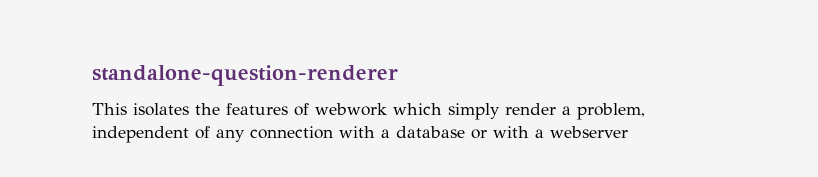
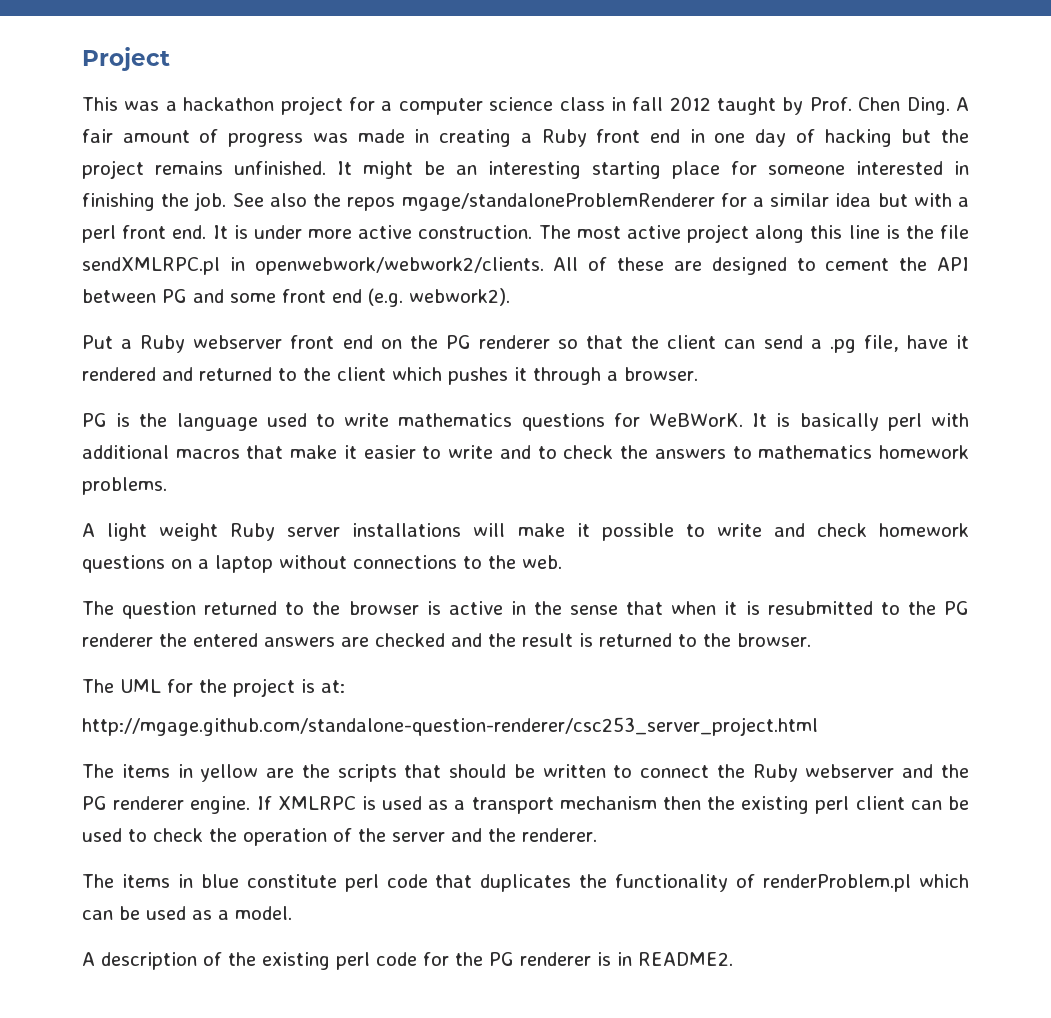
[92,65,398,86] standalone-question-renderer -> [82,47,170,71] Project
[133,103,645,120] [92,126,628,143] isolates the features of webwork which simply render a problem, independent of any connection with a database or with a webserver -> [124,96,970,115] [82,129,969,147] [82,160,969,179] [82,192,969,211] [82,224,969,243] [82,257,970,275] [82,288,510,307] [82,335,970,353] [82,367,698,385] [82,413,970,431] [82,445,970,459] [82,477,167,495] [82,523,969,541] [82,555,562,573] [82,601,969,619] [82,633,811,647] [82,678,345,697] [82,717,818,736] [82,764,969,782] [82,796,969,814] [82,828,597,846] [82,874,969,892] [82,906,292,920] [82,952,733,970] was a hackathon project for a computer science class in fall 2012 taught by Prof. Chen Ding. A fair amount of progress was made in creating a Ruby front end in one day of hacking but the project remains unfinished. It might be an interesting starting place for someone interested in finishing the job. See also the repos mgage/standaloneProblemRenderer for a similar idea but with a perl front end. It is under more active construction. The most active project along this line is the file sendXMLRPC.pl in openwebwork/webwork2/clients. All of these are designed to cement the API between PG and some front end (e.g. webwork2). // Put a Ruby webserver front end on the PG renderer so that the client can send a .pg file, have it rendered and returned to the client which pushes it through a browser. // PG is the language used to write mathematics questions for WeBWorK. It is basically perl with additional macros that make it easier to write and to check the answers to mathematics homework problems. // A light weight Ruby server installations will make it possible to write and check homework questions on a laptop without connections to the web. // The question returned to the browser is active in the sense that when it is resubmitted to the PG renderer the entered answers are checked and the result is returned to the browser. // The UML for the project is at: // http://mgage.github.com/standalone-question-renderer/csc253_server_project.html // The items in yellow are the scripts that should be written to connect the Ruby webserver and the PG renderer engine. If XMLRPC is used as a transport mechanism then the existing perl client can be used to check the operation of the server and the renderer. // The items in blue constitute perl code that duplicates the functionality of renderProblem.pl which can be used as a model. // A description of the existing perl code for the PG renderer is in README2.

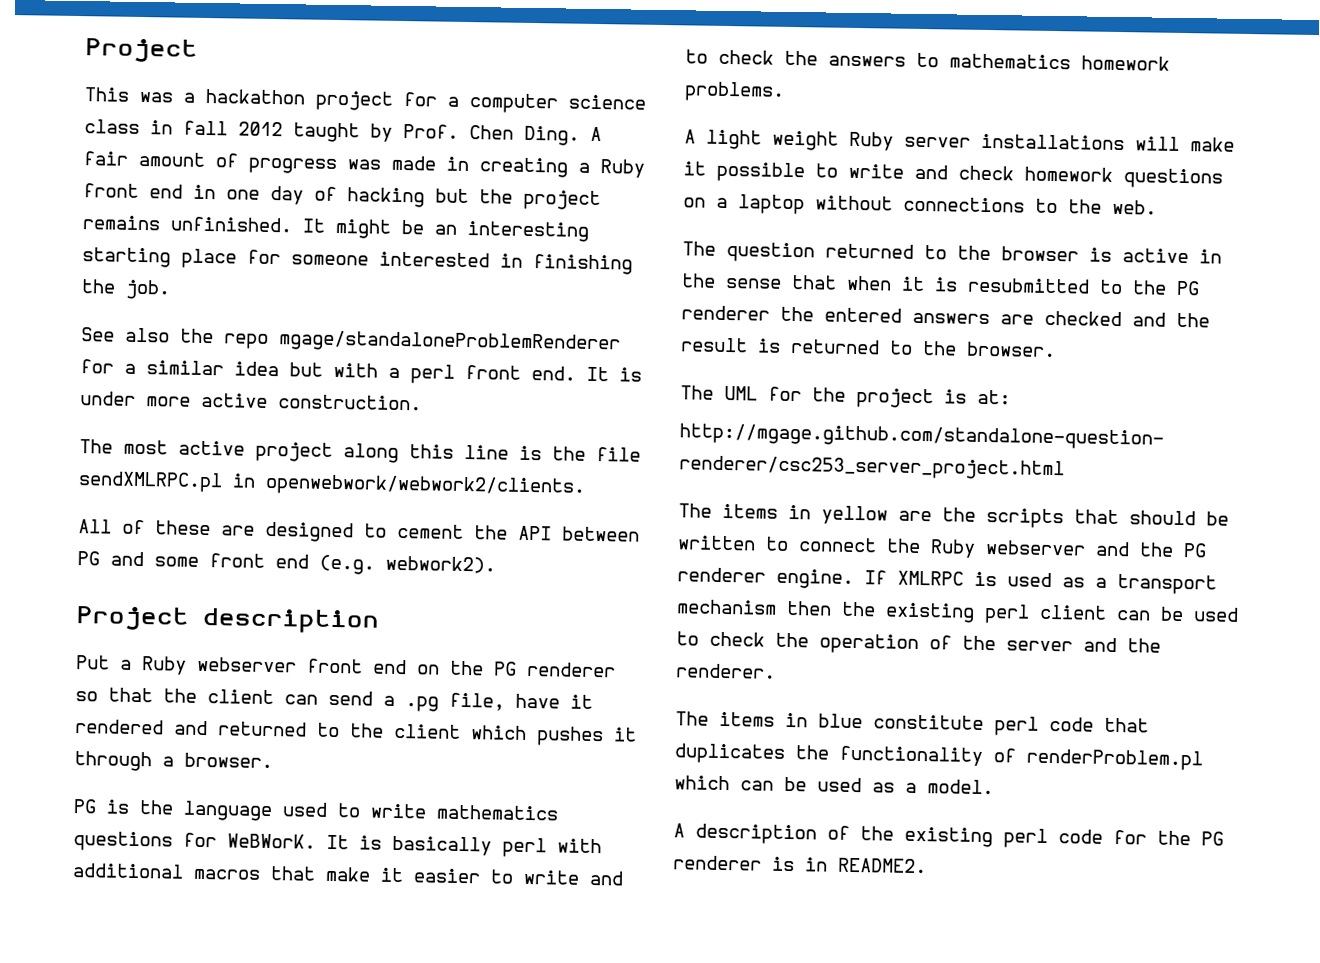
(227, 201) none -> (171, 289) //
[347,197,396,211] repos -> [223,333,269,349] repo
(533, 232) none -> (422, 402) //
(544, 266) none -> (586, 485) //
(510, 297) none -> [76,606,379,634] // Project description

